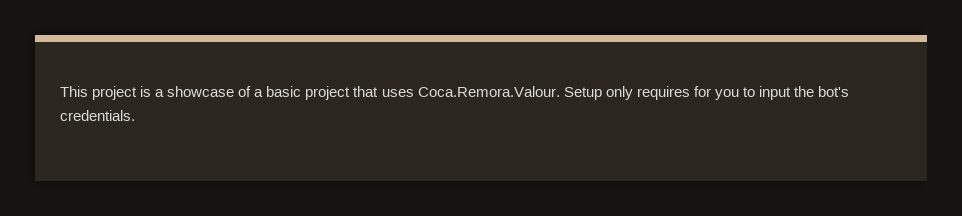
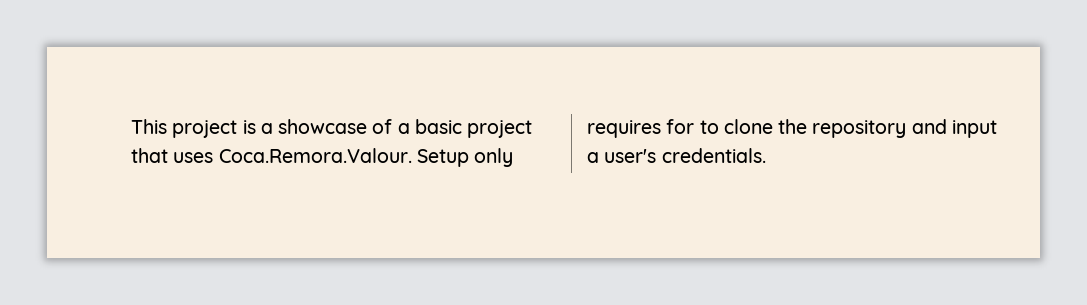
[714,86,849,100] you to input the bot's -> [699,119,997,138] [587,149,657,163] to clone the repository and input a user's

